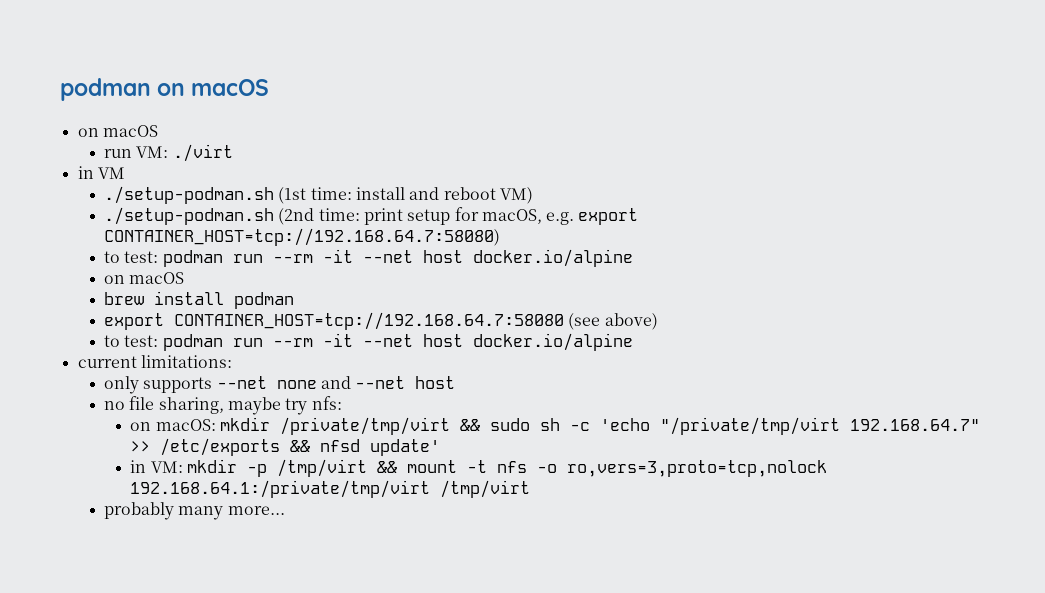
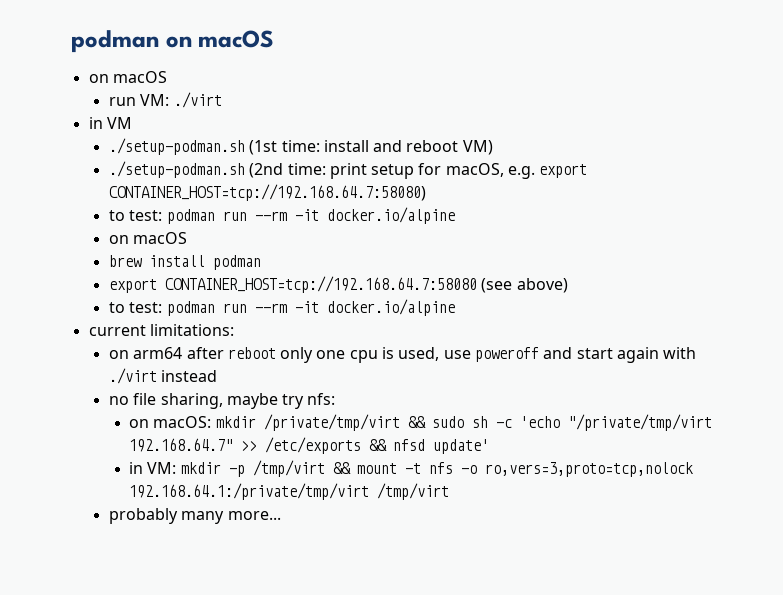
[362,250,463,263] --net host -> (319, 215) none
[362,334,463,347] --net host -> (319, 307) none
[103,376,456,394] only supports --net none and --net host -> [108,347,697,363] [108,368,218,384] on arm64 after reboot only one cpu is used, use poweroff and start again with ./virt instead

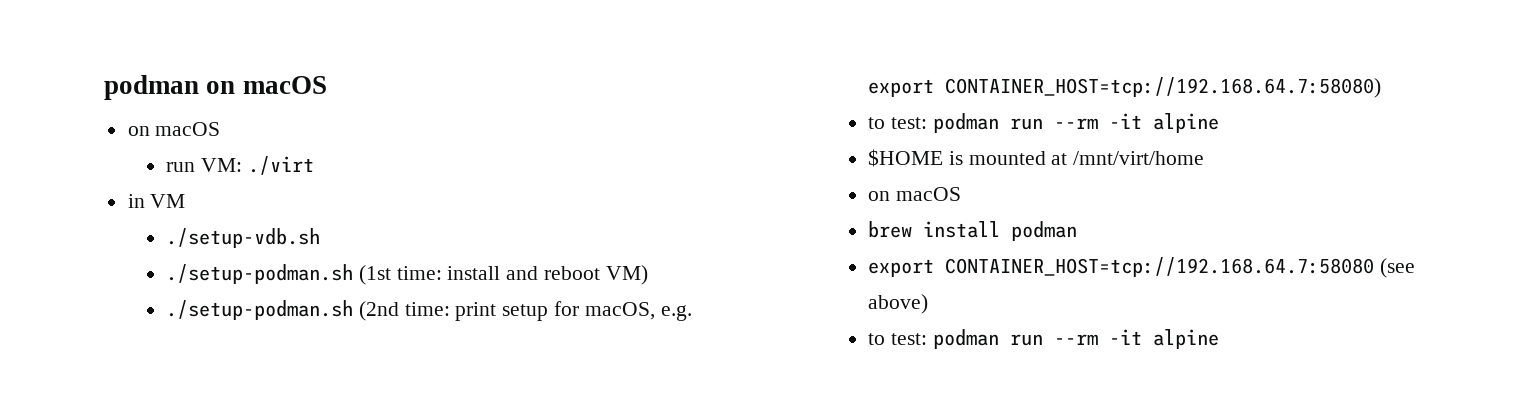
(132, 123) none -> [165,228,320,248] // ./setup-vdb.sh
[326,207,455,224] docker.io/alpine -> [1152,113,1219,133] [867,149,1205,167] alpine // $HOME is mounted at /mnt/virt/home
[326,299,455,316] [88,324,234,336] [108,347,697,363] [108,368,218,384] [108,393,336,409] [129,414,712,431] [129,437,490,454] [129,460,693,477] [129,483,450,500] [108,508,281,524] docker.io/alpine // current limitations: // on arm64 after reboot only one cpu is used, use poweroff and start again with ./virt instead // no file sharing, maybe try nfs: // on macOS: mkdir /private/tmp/virt && sudo sh -c 'echo "/private/tmp/virt 192.168.64.7" >> /etc/exports && nfsd update' // in VM: mkdir -p /tmp/virt && mount -t nfs -o ro,vers=3,proto=tcp,nolock 192.168.64.1:/private/tmp/virt /tmp/virt // probably many more... -> [1152,329,1219,349] alpine

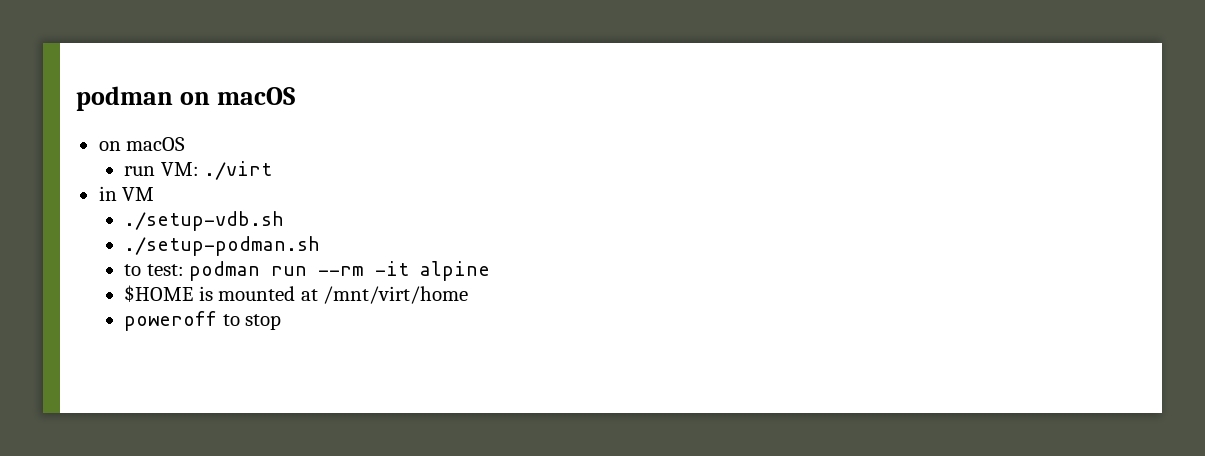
[358,265,648,285] [165,300,692,321] [867,77,1381,98] (1st time: install and reboot VM) // ./setup-podman.sh (2nd time: print setup for macOS, e.g. export CONTAINER_HOST=tcp://192.168.64.7:58080) -> (320, 246) none
[867,187,961,201] [867,221,1077,241] [867,257,1415,278] [867,294,928,314] [867,329,1219,349] on macOS // brew install podman // export CONTAINER_HOST=tcp://192.168.64.7:58080 (see above) // to test: podman run --rm -it alpine -> [123,311,282,331] poweroff to stop

